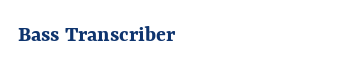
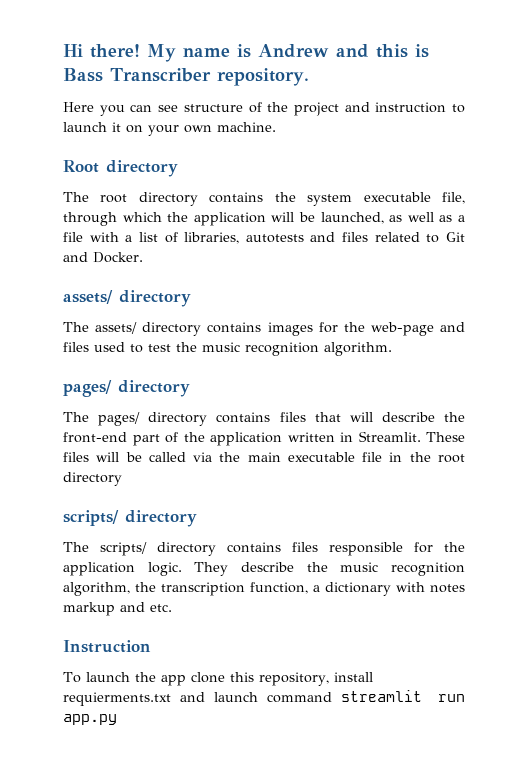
[18,26,177,41] Bass Transcriber -> [63,44,429,62] [63,68,309,86] [63,102,465,116] [63,122,276,136] [63,160,178,177] [63,192,465,206] [63,212,466,226] [63,232,465,244] [63,252,143,263] [63,290,191,307] [63,322,465,336] [63,342,392,356] [63,380,190,397] [63,412,465,426] [63,431,465,446] [63,452,465,463] [63,472,122,486] [63,510,197,527] [63,542,465,556] [63,562,465,576] [63,582,465,596] [63,602,172,616] [63,640,151,653] [63,672,373,686] [63,690,465,706] [63,714,117,725] Hi there! My name is Andrew and this is Bass Transcriber repository. // Here you can see structure of the project and instruction to launch it on your own machine. // Root directory // The root directory contains the system executable file, through which the application will be launched, as well as a file with a list of libraries, autotests and files related to Git and Docker. // assets/ directory // The assets/ directory contains images for the web-page and files used to test the music recognition algorithm. // pages/ directory // The pages/ directory contains files that will describe the front-end part of the application written in Streamlit. These files will be called via the main executable file in the root directory // scripts/ directory // The scripts/ directory contains files responsible for the application logic. They describe the music recognition algorithm, the transcription function, a dictionary with notes markup and etc. // Instruction // To launch the app clone this repository, install requierments.txt and launch command streamlit run app.py

